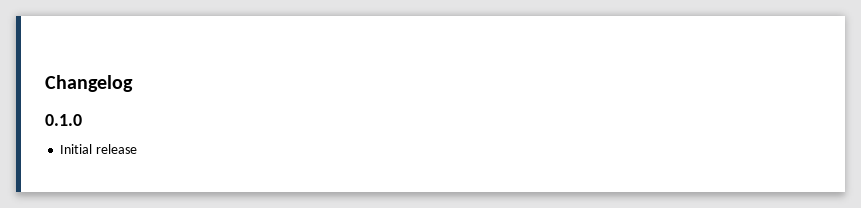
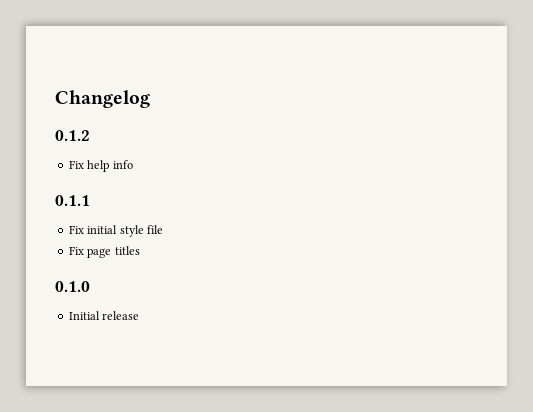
(133, 83) none -> [55,130,90,141] [68,160,133,172] [55,195,90,206] [68,225,163,237] [68,246,140,258] // 0.1.2 // Fix help info // 0.1.1 // Fix initial style file // Fix page titles

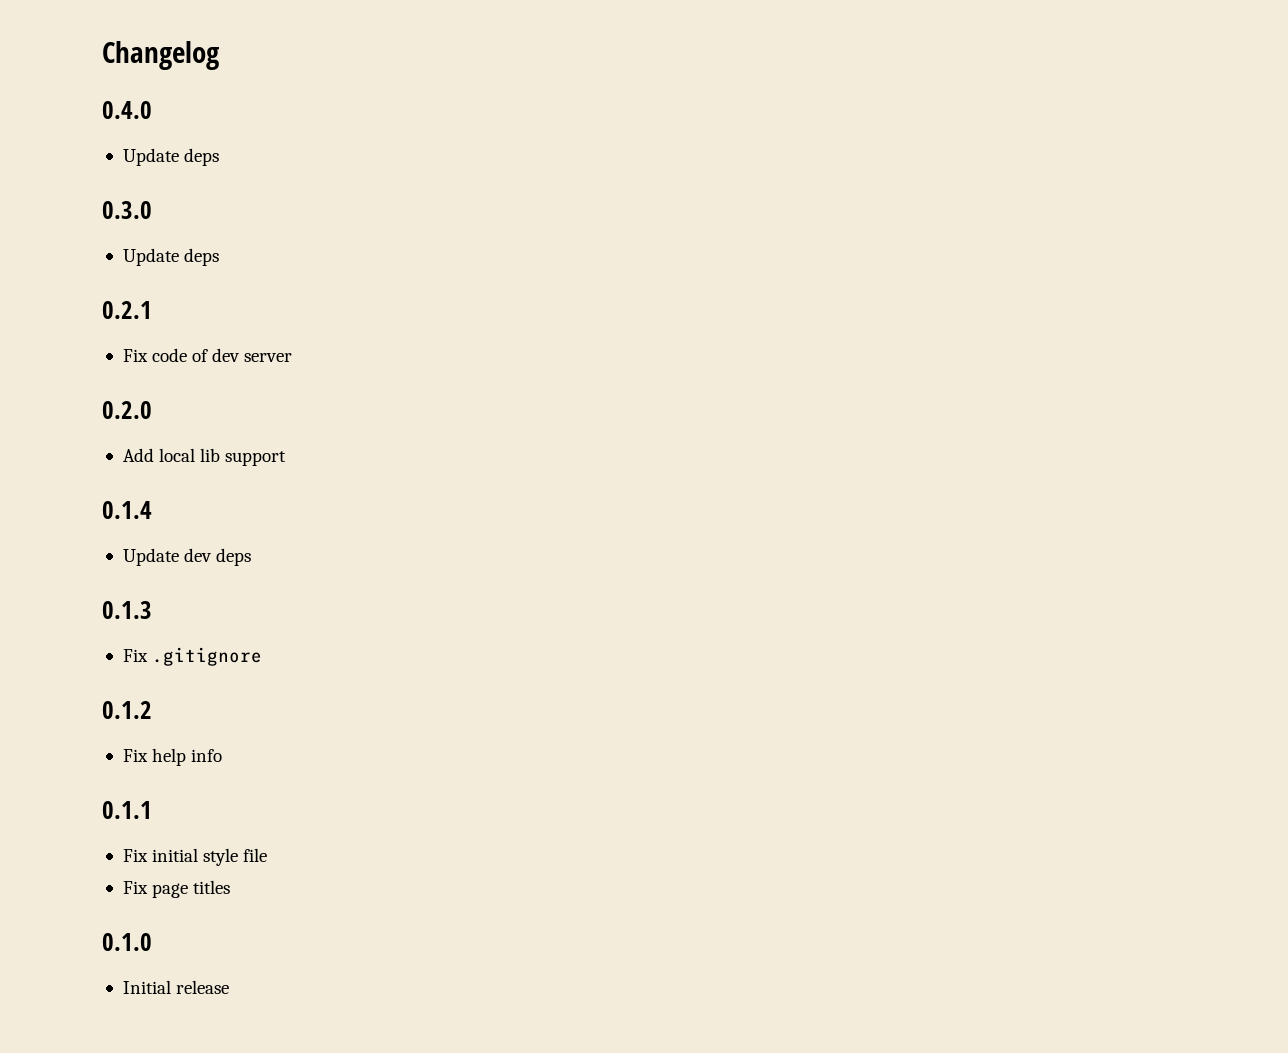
(150, 99) none -> [102,101,152,119] [122,148,220,166] [102,201,152,219] [122,248,220,266] [102,301,152,319] [122,348,293,362] [102,401,152,419] [122,448,287,466] [102,501,152,519] [122,548,252,566] [102,601,152,619] [122,647,263,666] // 0.4.0 // Update deps // 0.3.0 // Update deps // 0.2.1 // Fix code of dev server // 0.2.0 // Add local lib support // 0.1.4 // Update dev deps // 0.1.3 // Fix .gitignore

